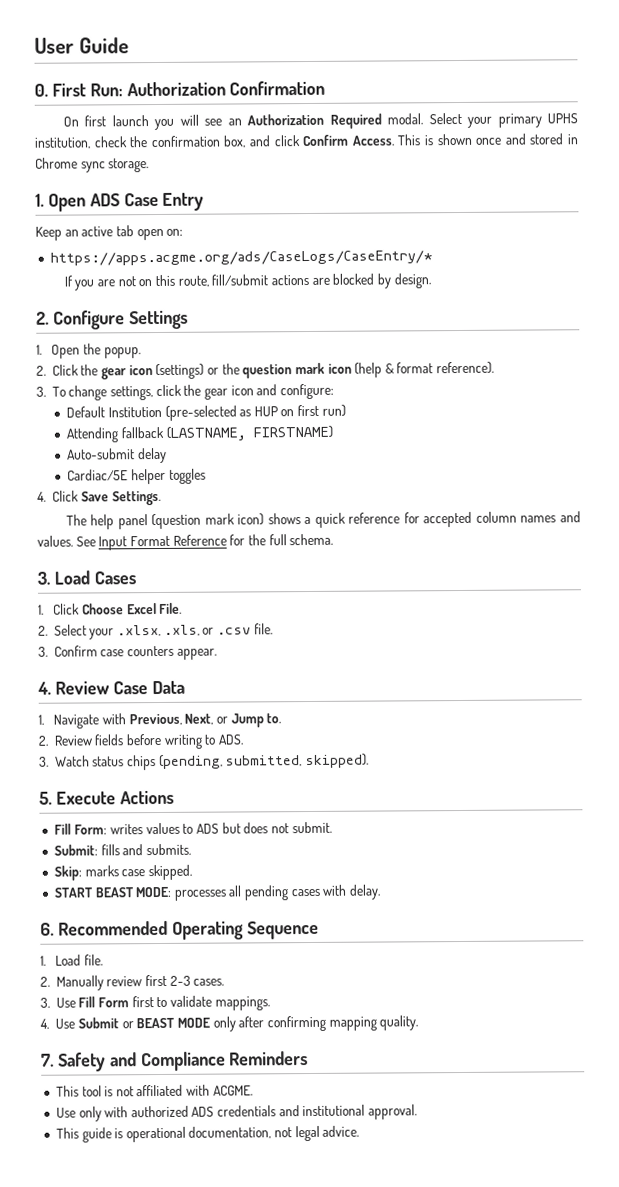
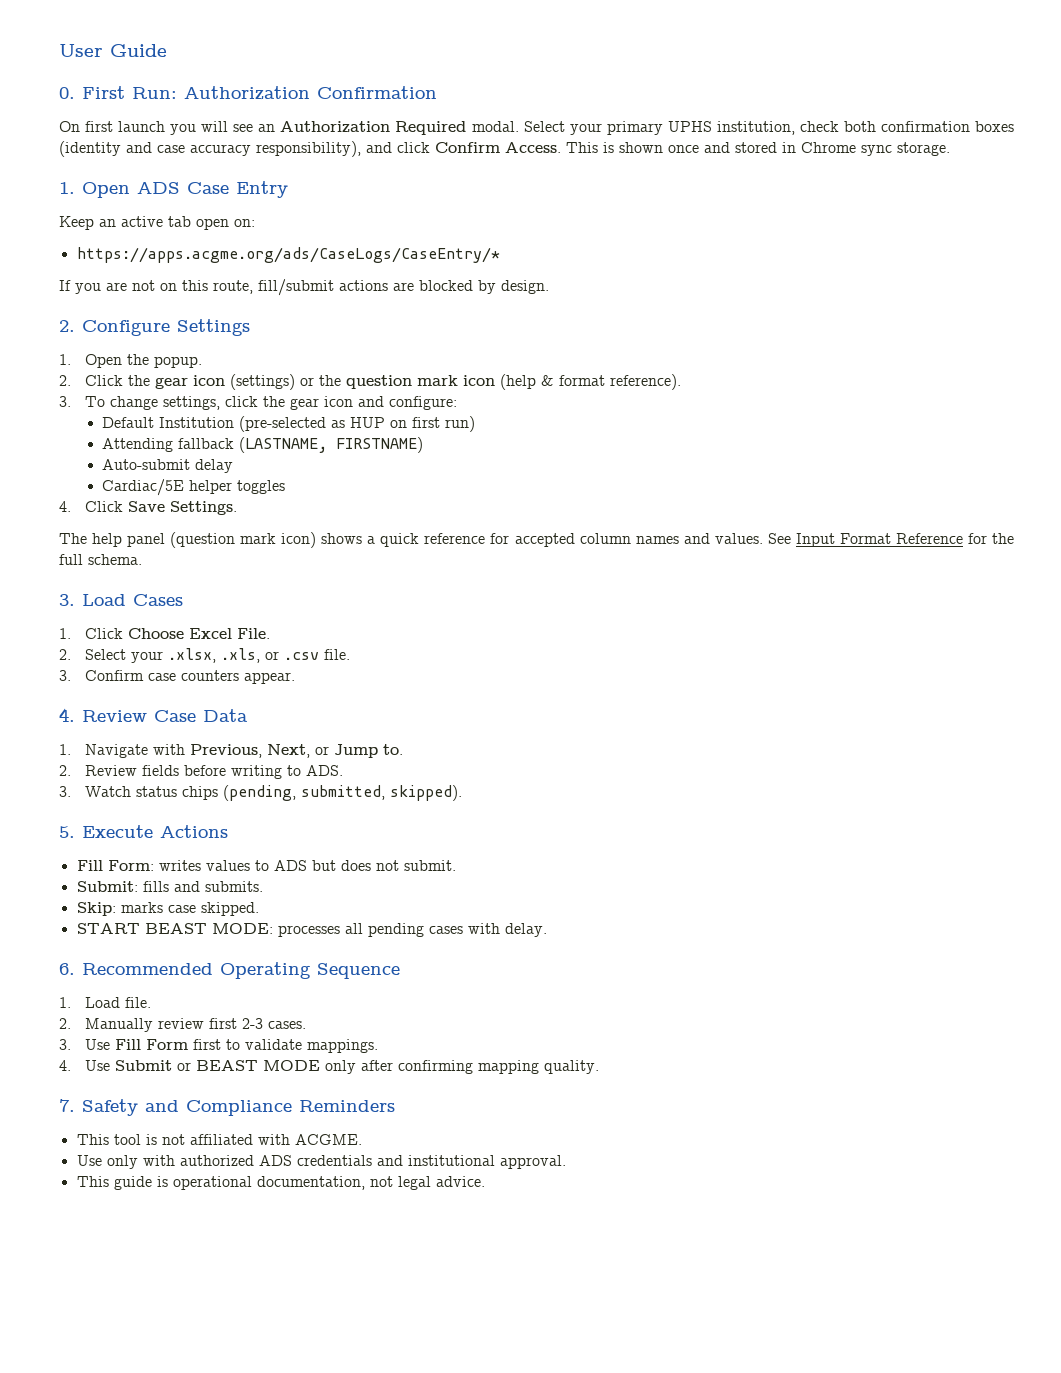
[129,135,247,148] the confirmation box, -> [843,121,1014,132] [59,141,361,157] both confirmation boxes (identity and case accuracy responsibility),

